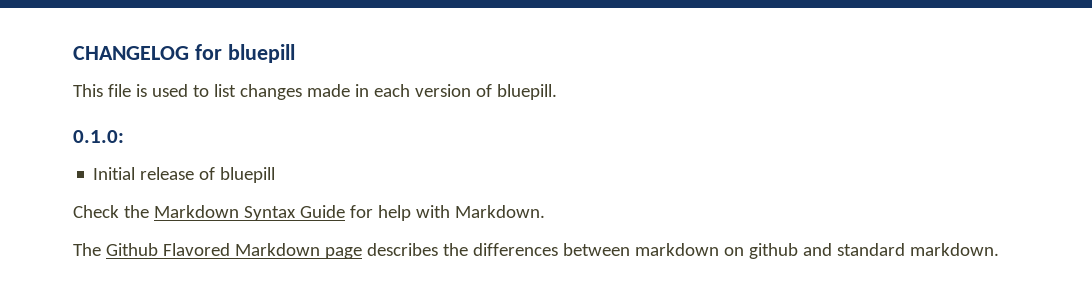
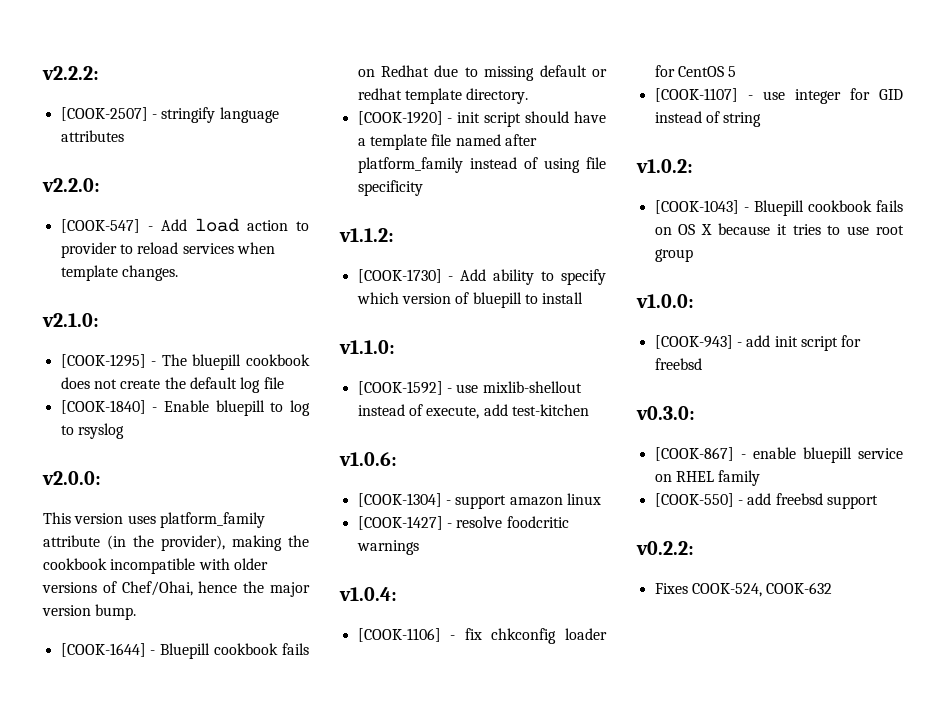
[73,44,295,63] [73,84,557,100] [73,130,124,143] [93,167,276,183] [73,205,545,221] [73,243,999,259] CHANGELOG for bluepill // This file is used to list changes made in each version of bluepill. // 0.1.0: // Initial release of bluepill // Check the Markdown Syntax Guide for help with Markdown. // The Github Flavored Markdown page describes the differences between markdown on github and standard markdown. -> [42,66,99,80] [60,107,279,123] [60,130,124,142] [42,178,100,192] [60,218,309,233] [60,242,275,258] [60,265,178,281] [42,313,99,327] [60,354,310,370] [60,377,284,393] [60,400,310,416] [60,423,124,439] [42,471,101,485] [43,512,265,528] [43,535,309,551] [43,558,268,574] [42,581,310,597] [42,604,137,620] [60,643,309,659] [357,65,607,81] [357,88,529,104] [357,111,606,127] [357,134,537,150] [357,157,606,173] [357,180,423,196] [339,228,394,242] [357,269,606,285] [356,292,584,308] [339,340,395,354] [357,381,582,395] [357,404,589,419] [339,452,397,466] [357,493,601,509] [357,516,569,530] [356,540,419,555] [339,587,397,601] [357,628,607,644] [654,65,737,77] [654,88,903,104] [654,111,762,127] [636,159,693,173] [654,200,903,216] [654,223,904,235] [654,249,693,262] [636,294,694,308] [654,335,862,351] [654,358,702,370] [636,406,695,420] [654,447,903,463] [654,470,761,486] [654,493,878,509] [636,541,694,555] [654,582,833,597] v2.2.2: // [COOK-2507] - stringify language attributes // v2.2.0: // [COOK-547] - Add load action to provider to reload services when template changes. // v2.1.0: // [COOK-1295] - The bluepill cookbook does not create the default log file // [COOK-1840] - Enable bluepill to log to rsyslog // v2.0.0: // This version uses platform_family attribute (in the provider), making the cookbook incompatible with older versions of Chef/Ohai, hence the major version bump. // [COOK-1644] - Bluepill cookbook fails on Redhat due to missing default or redhat template directory. // [COOK-1920] - init script should have a template file named after platform_family instead of using file specificity // v1.1.2: // [COOK-1730] - Add ability to specify which version of bluepill to install // v1.1.0: // [COOK-1592] - use mixlib-shellout instead of execute, add test-kitchen // v1.0.6: // [COOK-1304] - support amazon linux // [COOK-1427] - resolve foodcritic warnings // v1.0.4: // [COOK-1106] - fix chkconfig loader for CentOS 5 // [COOK-1107] - use integer for GID instead of string // v1.0.2: // [COOK-1043] - Bluepill cookbook fails on OS X because it tries to use root group // v1.0.0: // [COOK-943] - add init script for freebsd // v0.3.0: // [COOK-867] - enable bluepill service on RHEL family // [COOK-550] - add freebsd support // v0.2.2: // Fixes COOK-524, COOK-632

